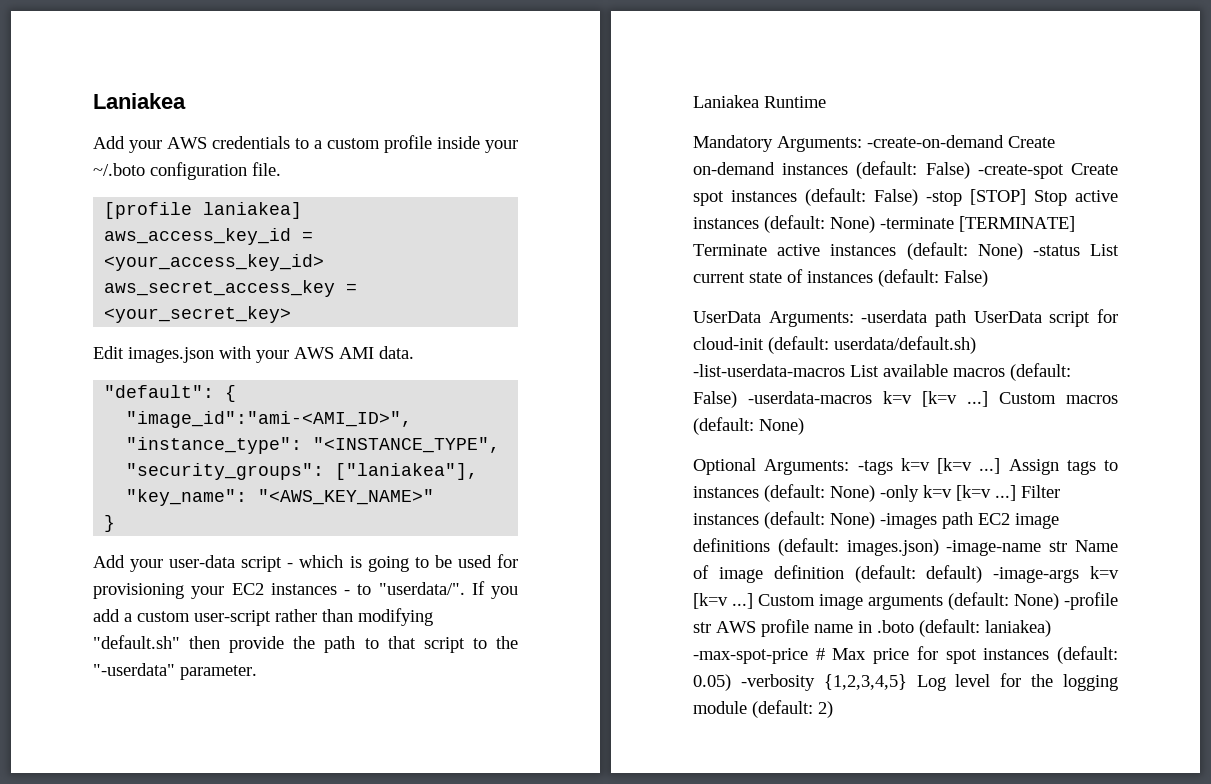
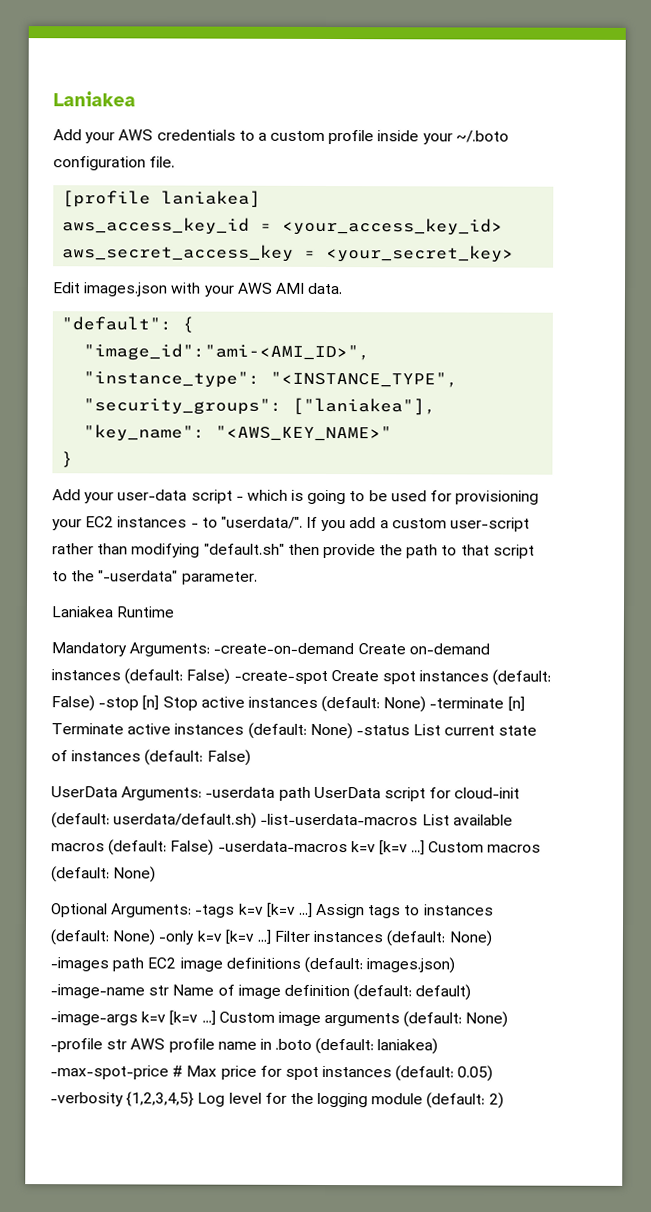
[970,189,1026,205] [STOP] -> [142,695,160,711] [n]
[959,216,1075,232] [TERMINATE] -> [507,696,525,712] [n]

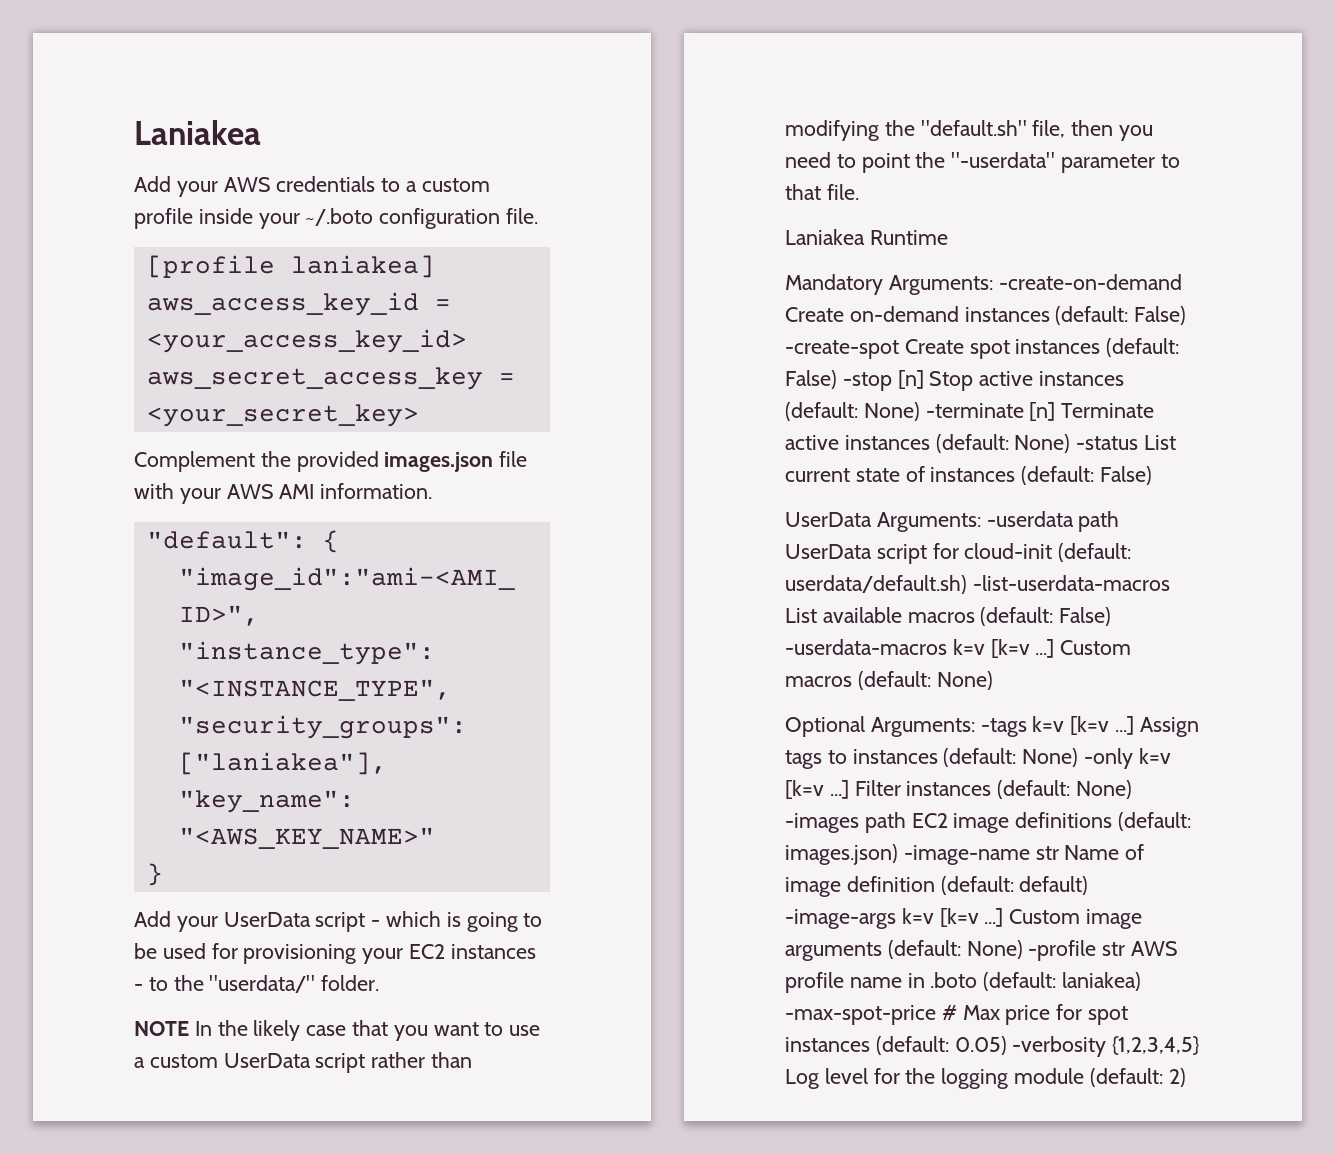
[52,282,169,297] Edit images.json -> [134,451,528,472] Complement the provided images.json file
[307,282,344,295] data. -> [320,483,433,499] information.
[117,489,188,501] user-data -> [223,912,311,927] UserData
[220,516,531,532] [52,543,535,559] [52,570,258,585] "userdata/". If you add a custom user-script rather than modifying "default.sh" then provide the path to that script to the "-userdata" parameter. -> [173,975,380,993] [134,1020,541,1041] [134,1052,473,1073] [785,120,1154,141] [785,152,1180,173] [785,184,859,200] the "userdata/" folder. // NOTE In the likely case that you want to use a custom UserData script rather than modifying the "default.sh" file, then you need to point the "-userdata" parameter to that file.

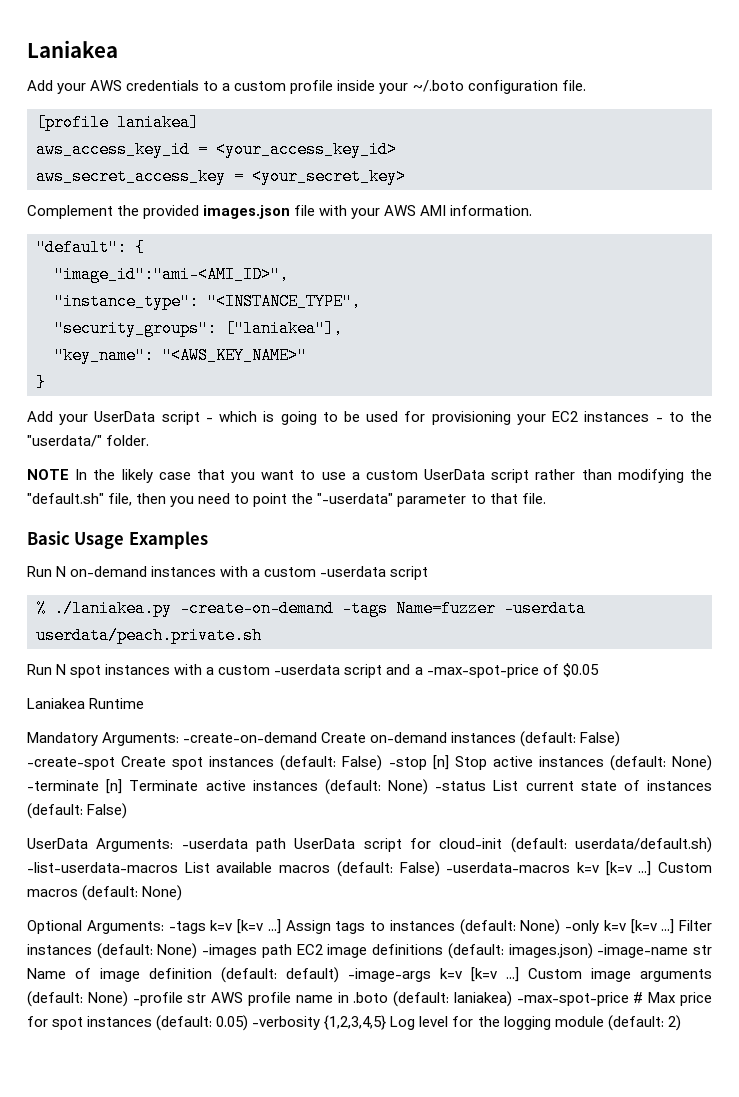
(859, 192) none -> [27,531,208,549] [27,566,429,580] [36,600,586,617] [36,627,262,644] [27,663,599,678] // Basic Usage Examples // Run N on-demand instances with a custom -userdata script // % ./laniakea.py -create-on-demand -tags Name=fuzzer -userdata userdata/peach.private.sh // Run N spot instances with a custom -userdata script and a -max-spot-price of $0.05

